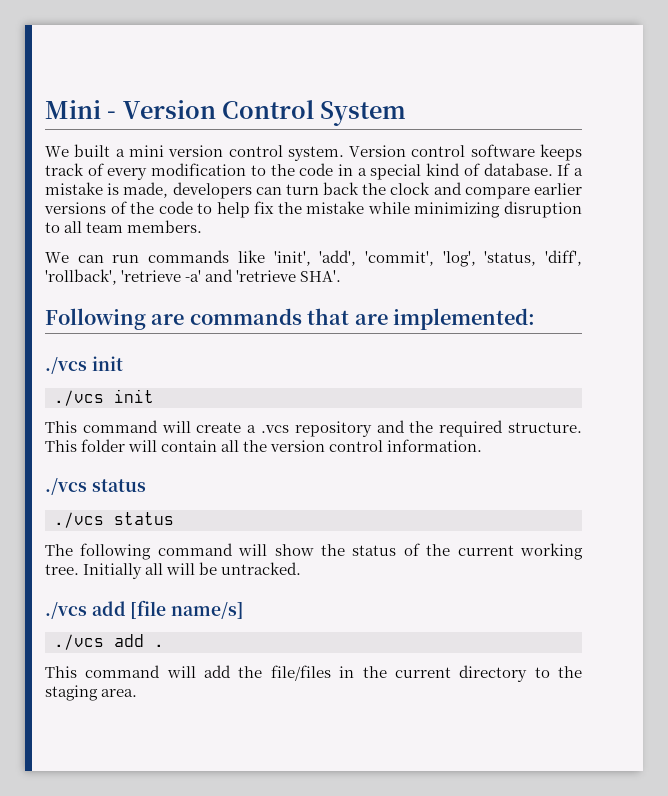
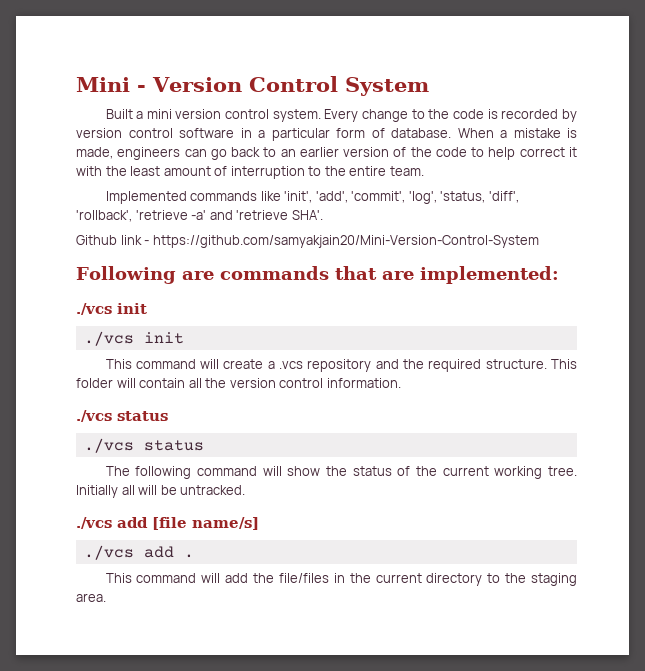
[45,144,111,157] We built -> [105,109,133,119] Built
[349,144,582,161] [45,163,461,180] Version control software keeps track of every modification to the code in a special kind -> [324,109,578,122] [76,128,365,141] Every change to the code is recorded by version control software in a particular form
[557,163,571,176] If -> [457,128,494,138] When
[172,182,582,199] [44,202,106,214] developers can turn back the clock and compare earlier versions -> [117,147,390,160] engineers can go back to an earlier version
[254,201,583,218] [45,220,203,233] [45,252,140,263] fix the mistake while minimizing disruption to all team members. // We can run -> [519,147,577,157] [76,166,424,179] [105,191,187,204] correct it with the least amount of interruption to the entire team. // Implemented
(342, 276) none -> [76,235,539,248] // Github link - https://github.com/samyakjain20/Mini-Version-Control-System

